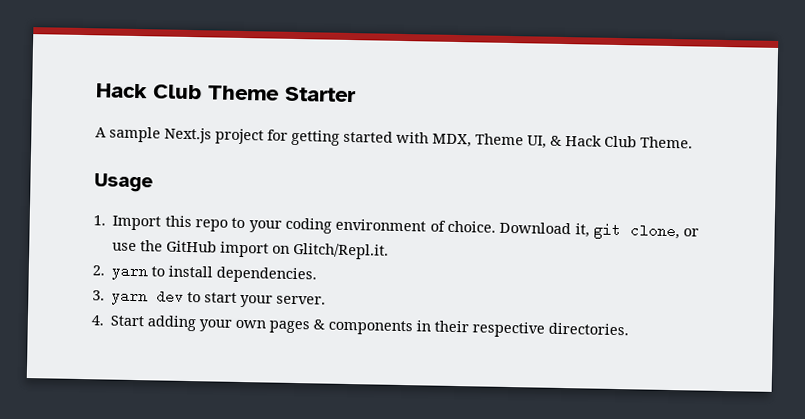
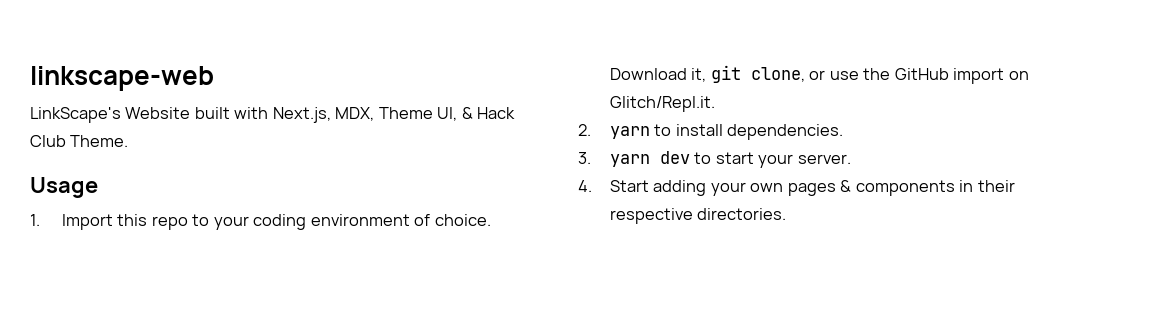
[96,83,356,103] [95,126,429,146] Hack Club Theme Starter // A sample Next.js project for getting started with -> [30,66,214,91] [30,107,331,123] linkscape-web // LinkScape's Website built with Next.js,

